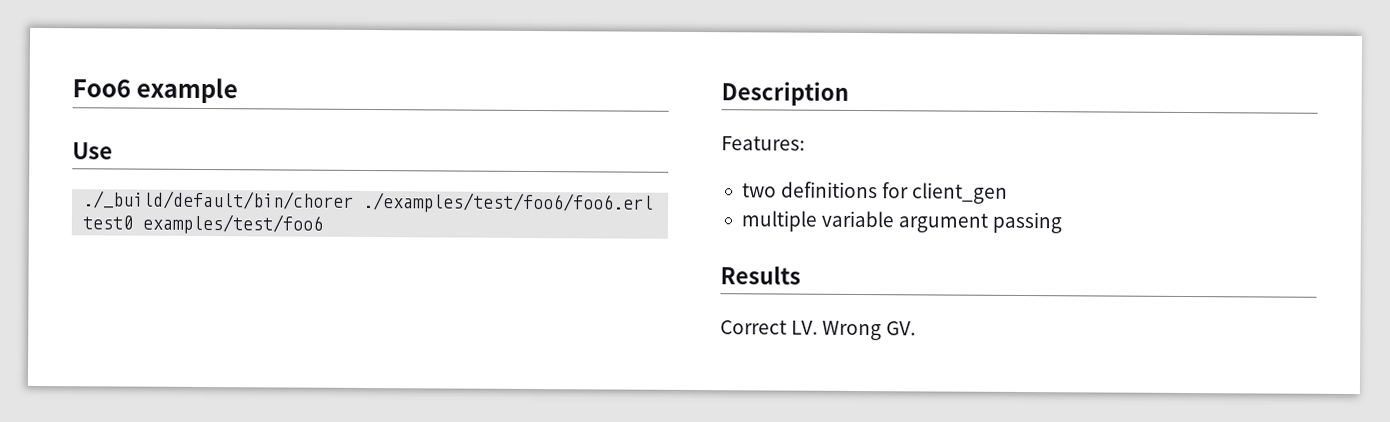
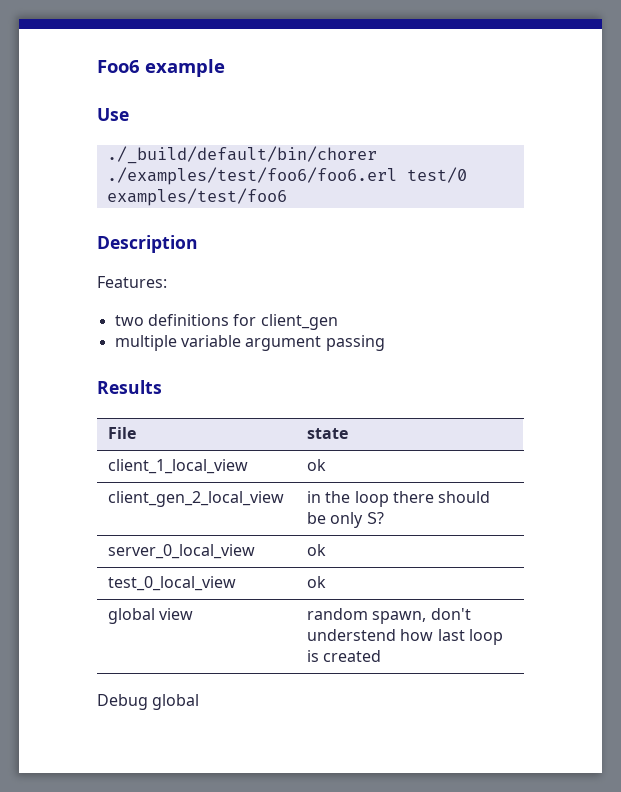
[82,215,134,230] test0 -> [406,167,467,183] test/0
[720,320,917,341] // Correct LV. Wrong GV. -> [108,427,137,439] [307,428,349,439] [108,459,249,474] [307,459,327,471] [108,491,285,507] [307,491,491,507] [307,512,384,528] [108,544,256,559] [307,544,327,556] [108,576,237,591] [307,576,327,588] [108,608,194,624] [307,608,471,624] [307,629,504,645] [307,650,382,662] [97,694,200,710] // File | state // client_1_local_view | ok // client_gen_2_local_view | in the loop there should be only S? // server_0_local_view | ok // test_0_local_view | ok // global view | random spawn, don't understend how last loop is created // Debug global

